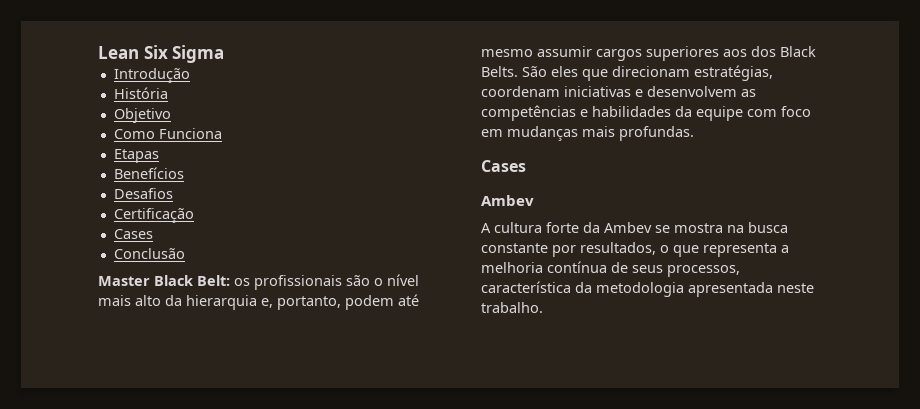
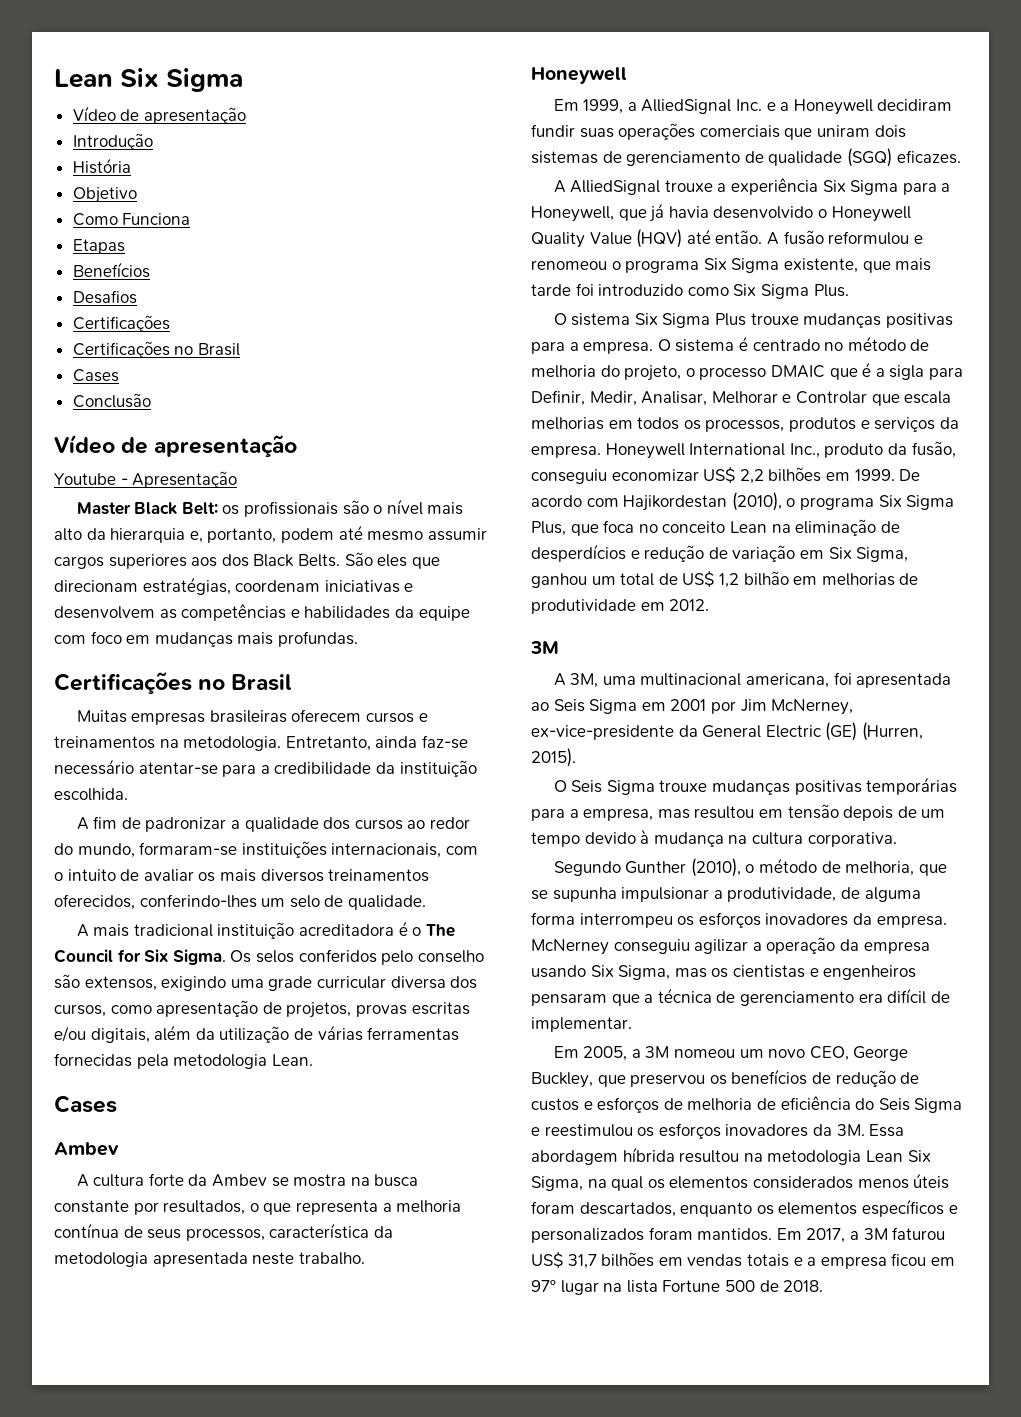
(225, 54) none -> [72,106,246,124] // Vídeo de apresentação
[113,208,194,223] [113,229,153,239] [113,248,185,259] Certificação // Cases // Conclusão -> [72,315,170,332] [72,341,240,358] [72,369,119,382] [72,393,151,408] [54,434,298,457] [54,471,238,488] Certificações // Certificações no Brasil // Cases // Conclusão // Vídeo de apresentação // Youtube - Apresentação
(694, 133) none -> [54,672,293,694] [76,709,428,725] [54,735,468,751] [54,759,477,777] [54,788,128,801] [76,816,470,832] [54,841,478,858] [54,869,430,882] [54,894,426,910] [76,921,455,939] [54,949,484,965] [54,974,478,991] [54,1000,470,1018] [54,1025,460,1043] [54,1053,313,1069] // Certificações no Brasil // Muitas empresas brasileiras oferecem cursos e treinamentos na metodologia. Entretanto, ainda faz-se necessário atentar-se para a credibilidade da instituição escolhida. // A fim de padronizar a qualidade dos cursos ao redor do mundo, formaram-se instituições internacionais, com o intuito de avaliar os mais diversos treinamentos oferecidos, conferindo-lhes um selo de qualidade. // A mais tradicional instituição acreditadora é o The Council for Six Sigma. Os selos conferidos pelo conselho são extensos, exigindo uma grade curricular diversa dos cursos, como apresentação de projetos, provas escritas e/ou digitais, além da utilização de várias ferramentas fornecidas pela metodologia Lean.
(543, 307) none -> [531,67,627,84] [553,99,953,115] [531,123,906,140] [531,148,961,167] [553,178,951,195] [531,203,911,222] [531,229,923,248] [531,258,932,273] [531,283,849,299] [553,313,953,328] [531,336,930,354] [531,362,963,381] [531,390,952,406] [531,417,959,432] [531,441,956,459] [531,467,921,484] [531,492,955,511] [531,519,900,536] [531,544,909,562] [531,571,919,588] [531,599,710,614] [530,641,559,654] [553,672,952,688] [531,699,854,715] [531,722,923,741] [531,748,576,767] [553,777,958,795] [531,804,946,821] [531,829,897,847] [553,858,947,877] [531,887,921,902] [531,912,947,928] [531,937,930,955] [531,965,917,980] [531,988,950,1006] [531,1017,632,1032] [553,1046,909,1061] [531,1069,920,1088] [531,1096,963,1113] [531,1123,905,1139] [531,1147,931,1165] [531,1173,950,1191] [531,1199,958,1217] [531,1227,946,1243] [531,1252,955,1269] [531,1280,824,1295] // Honeywell // Em 1999, a AlliedSignal Inc. e a Honeywell decidiram fundir suas operações comerciais que uniram dois sistemas de gerenciamento de qualidade (SGQ) eficazes. // A AlliedSignal trouxe a experiência Six Sigma para a Honeywell, que já havia desenvolvido o Honeywell Quality Value (HQV) até então. A fusão reformulou e renomeou o programa Six Sigma existente, que mais tarde foi introduzido como Six Sigma Plus. // O sistema Six Sigma Plus trouxe mudanças positivas para a empresa. O sistema é centrado no método de melhoria do projeto, o processo DMAIC que é a sigla para Definir, Medir, Analisar, Melhorar e Controlar que escala melhorias em todos os processos, produtos e serviços da empresa. Honeywell International Inc., produto da fusão, conseguiu economizar US$ 2,2 bilhões em 1999. De acordo com Hajikordestan (2010), o programa Six Sigma Plus, que foca no conceito Lean na eliminação de desperdícios e redução de variação em Six Sigma, ganhou um total de US$ 1,2 bilhão em melhorias de produtividade em 2012. // 3M // A 3M, uma multinacional americana, foi apresentada ao Seis Sigma em 2001 por Jim McNerney, ex-vice-presidente da General Electric (GE) (Hurren, 2015). // O Seis Sigma trouxe mudanças positivas temporárias para a empresa, mas resultou em tensão depois de um tempo devido à mudança na cultura corporativa. // Segundo Gunther (2010), o método de melhoria, que se supunha impulsionar a produtividade, de alguma forma interrompeu os esforços inovadores da empresa. McNerney conseguiu agilizar a operação da empresa usando Six Sigma, mas os cientistas e engenheiros pensaram que a técnica de gerenciamento era difícil de implementar. // Em 2005, a 3M nomeou um novo CEO, George Buckley, que preservou os benefícios de redução de custos e esforços de melhoria de eficiência do Seis Sigma e reestimulou os esforços inovadores da 3M. Essa abordagem híbrida resultou na metodologia Lean Six Sigma, na qual os elementos considerados menos úteis foram descartados, enquanto os elementos específicos e personalizados foram mantidos. Em 2017, a 3M faturou US$ 31,7 bilhões em vendas totais e a empresa ficou em 97º lugar na lista Fortune 500 de 2018.

